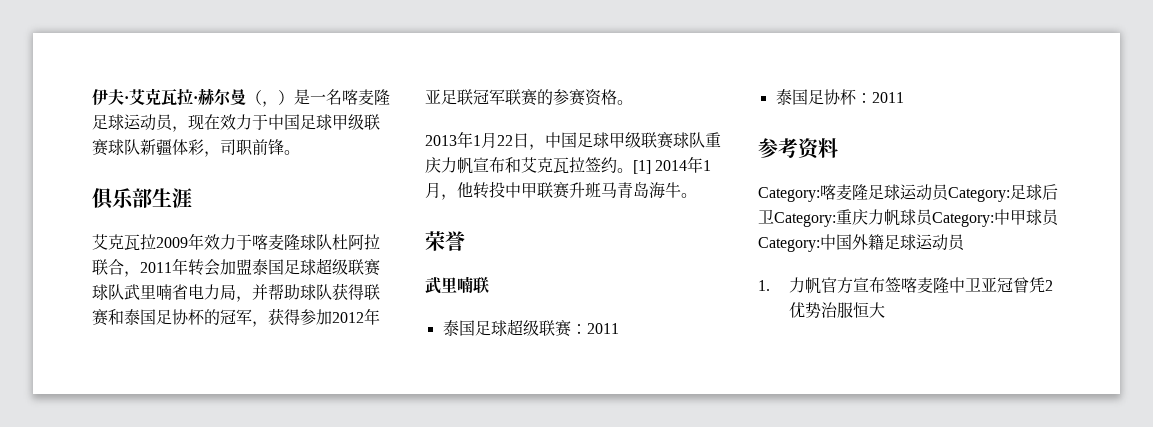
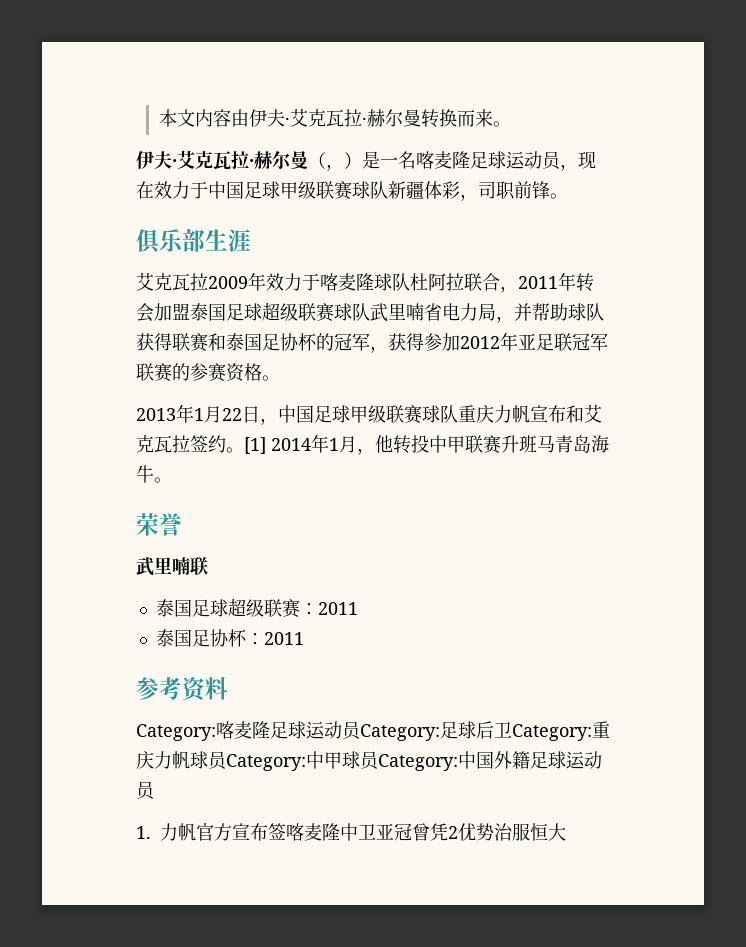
(92, 97) none -> [158,109,511,128] 本文内容由伊夫·艾克瓦拉·赫尔曼转换而来。 //

